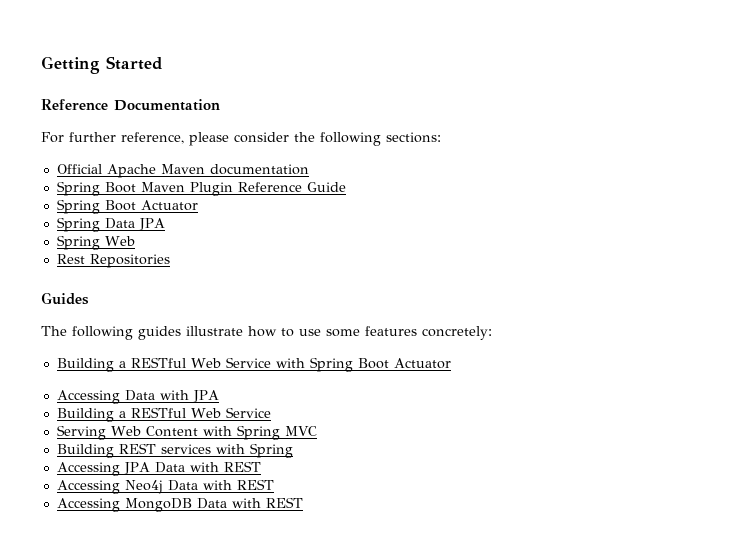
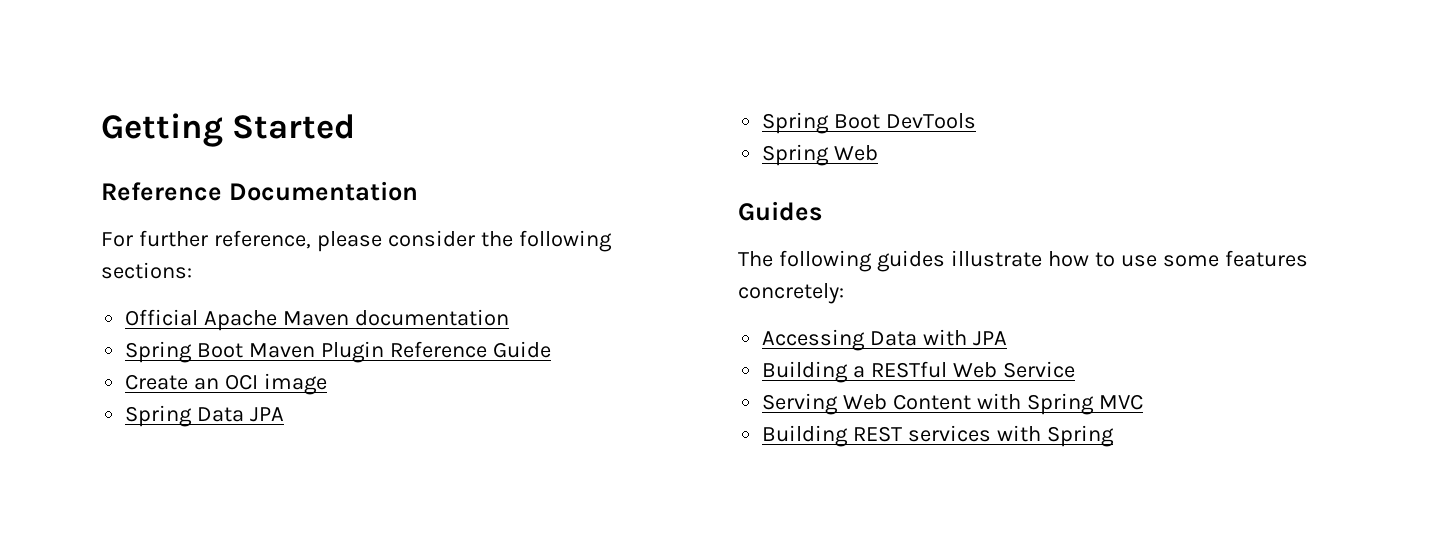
[56,199,198,214] Spring Boot Actuator -> [125,373,328,395] Create an OCI image
(165, 224) none -> [762,112,977,134] // Spring Boot DevTools
[56,254,170,268] // Rest Repositories -> (879, 153) none
[56,357,451,372] // Building a RESTful Web Service with Spring Boot Actuator -> (844, 293) none
[56,461,261,476] [56,479,274,494] [56,497,303,512] // Accessing JPA Data with REST // Accessing Neo4j Data with REST // Accessing MongoDB Data with REST -> (1114, 436) none

